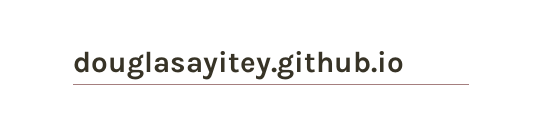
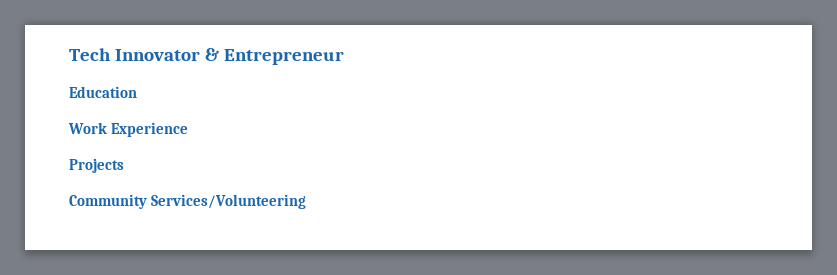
[73,51,404,80] douglasayitey.github.io -> [69,48,344,65] [69,86,137,98] [68,122,189,137] [69,158,124,173] [69,194,307,209] Tech Innovator & Entrepreneur // Education // Work Experience // Projects // Community Services/Volunteering

